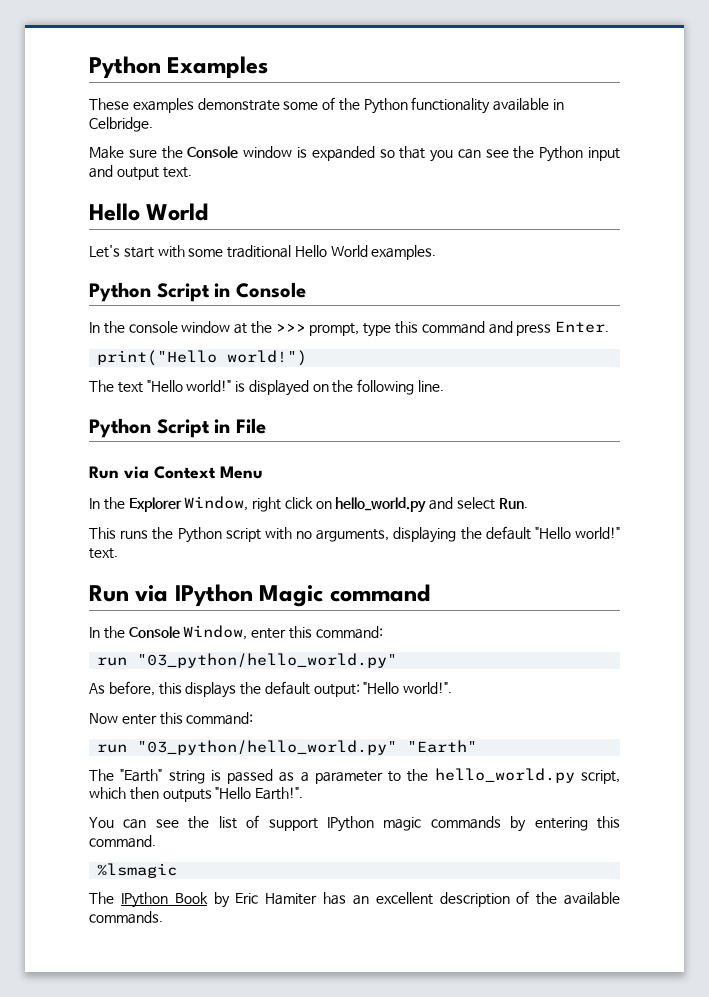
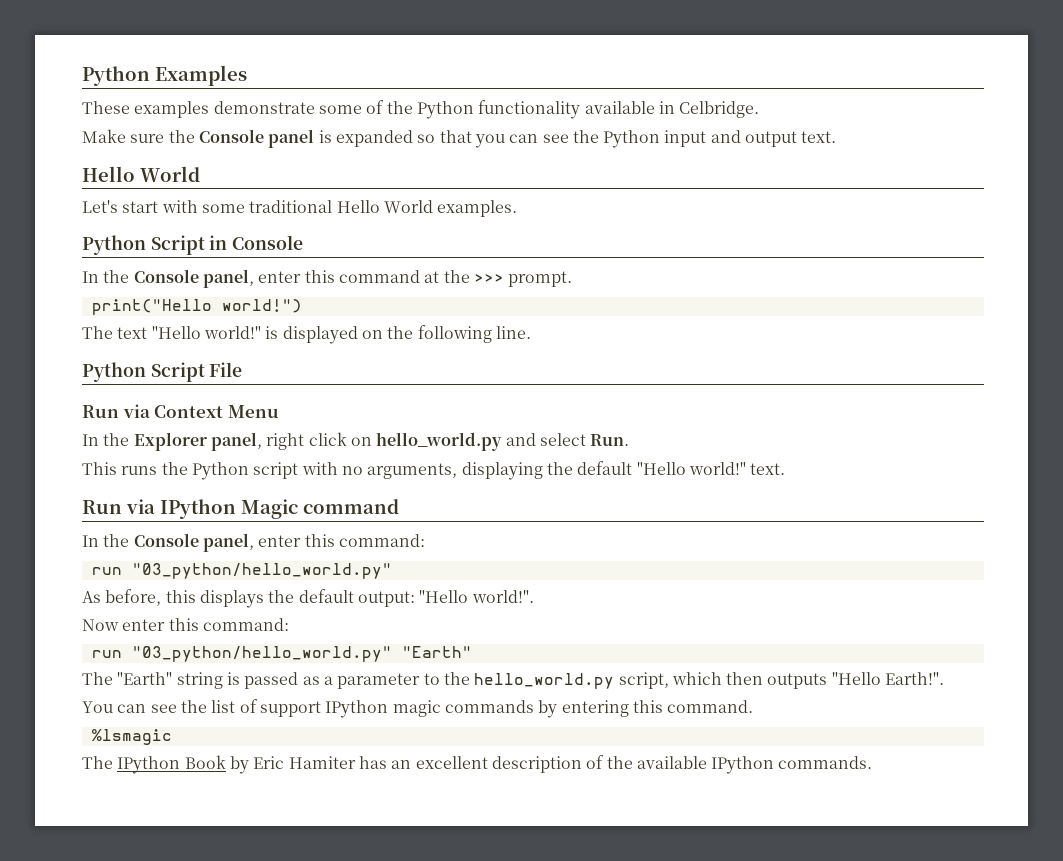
[243,146,293,158] window -> [268,129,315,148] panel
[128,321,610,337] console window at the >>> prompt, type this command and press Enter. -> [133,269,573,288] Console panel, enter this command at the >>> prompt.
[214,419,231,433] in -> (205, 372) none
[184,496,249,511] Window, -> [210,432,262,451] panel,
[183,625,248,640] Window, -> [202,533,254,552] panel,
(620, 898) none -> [711,756,775,774] IPython

